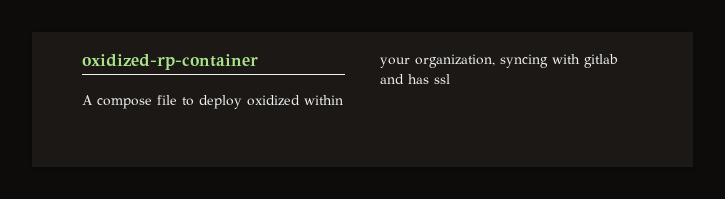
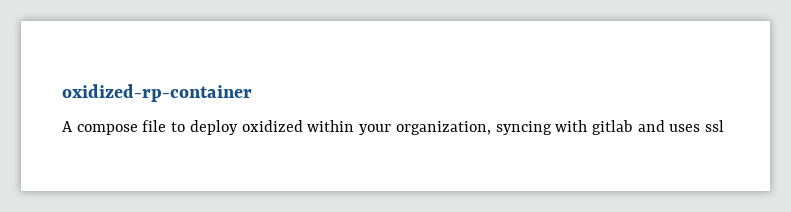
[408,74,429,84] has -> [669,124,701,132] uses

